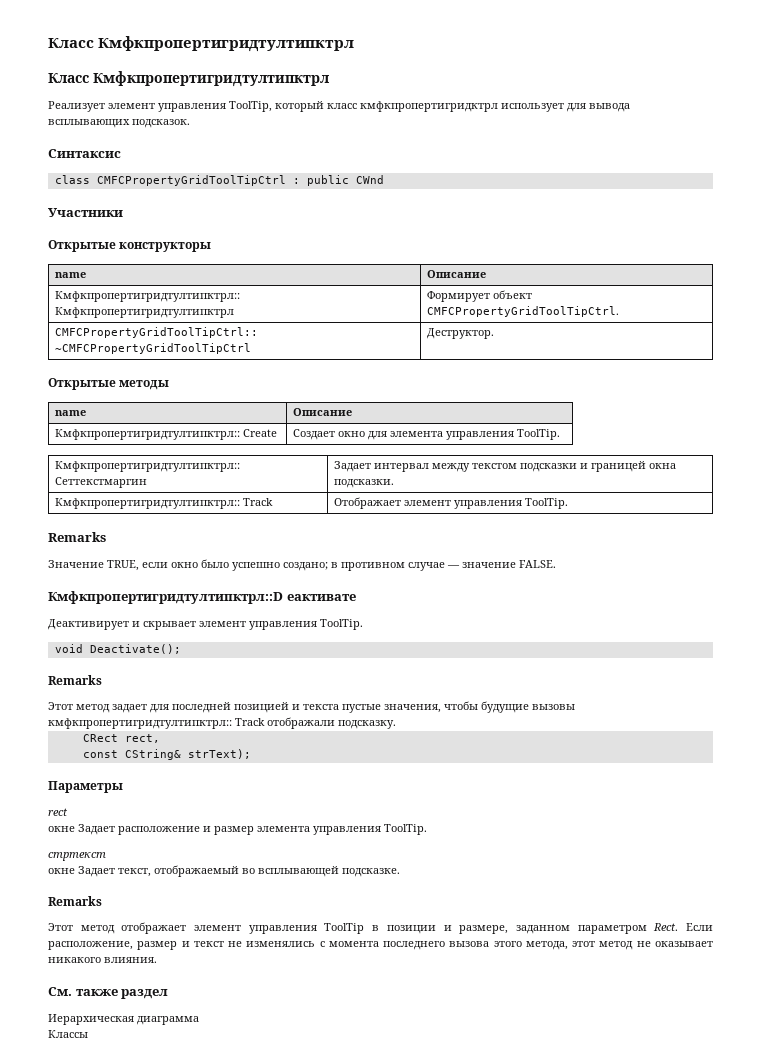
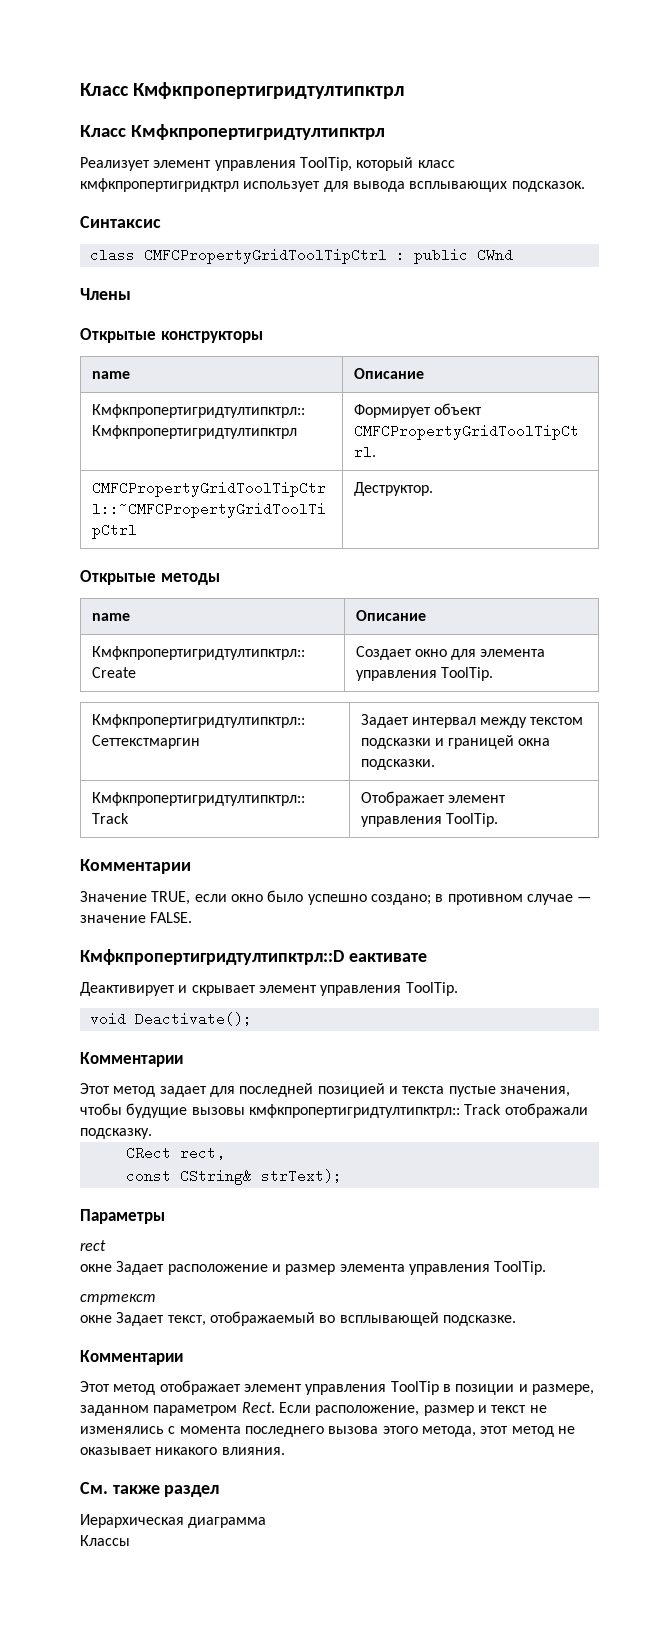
[48,208,123,217] Участники -> [80,288,131,300] Члены
[48,532,106,542] Remarks -> [80,859,191,874] Комментарии
[48,675,102,685] Remarks -> [80,1052,183,1067] Комментарии
[48,896,102,906] Remarks -> [80,1350,183,1365] Комментарии

